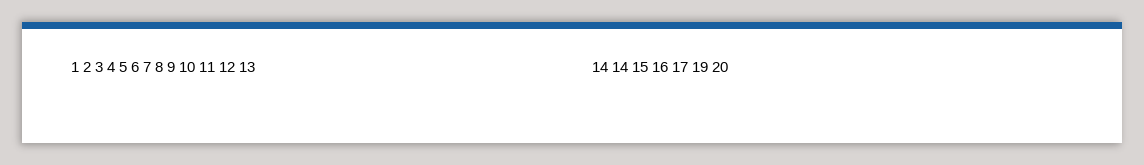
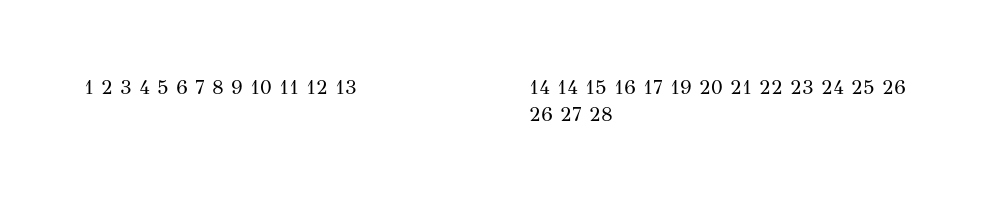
(729, 67) none -> [730,80,906,94] [529,107,613,121] 21 22 23 24 25 26 26 27 28

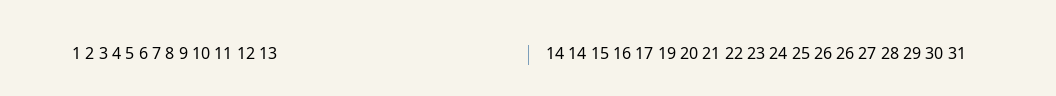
(613, 114) none -> [903,47,966,59] 29 30 31

